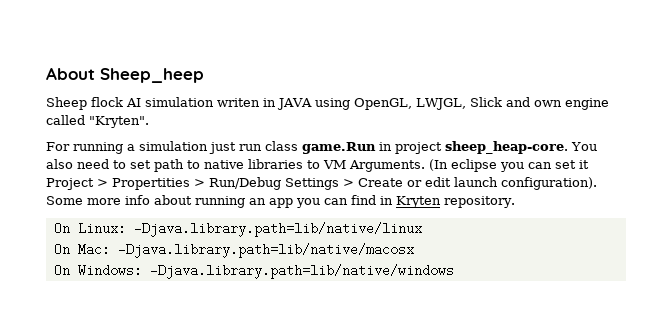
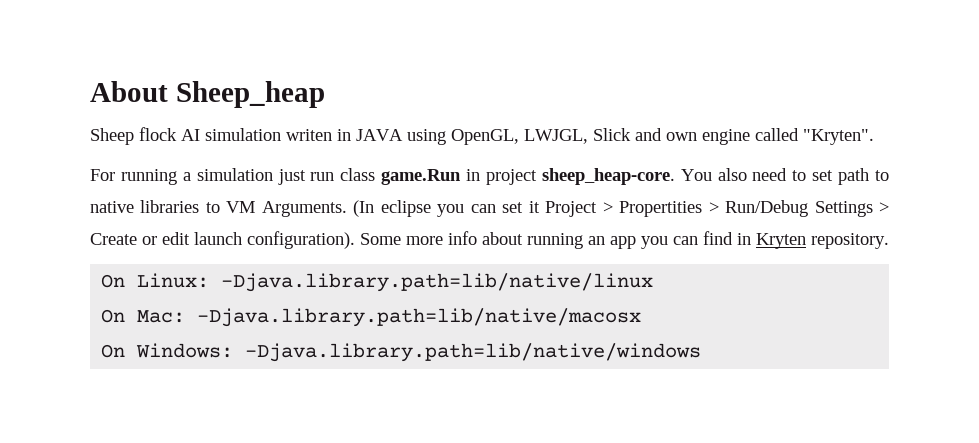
[100,68,204,83] Sheep_heep -> [175,81,325,108] Sheep_heap

